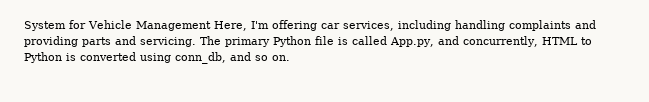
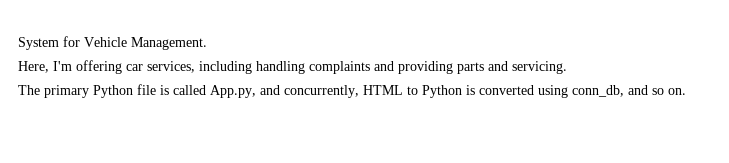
[136,21,211,31] Management -> [131,37,207,50] Management. //
(196, 42) none -> (567, 67) //

